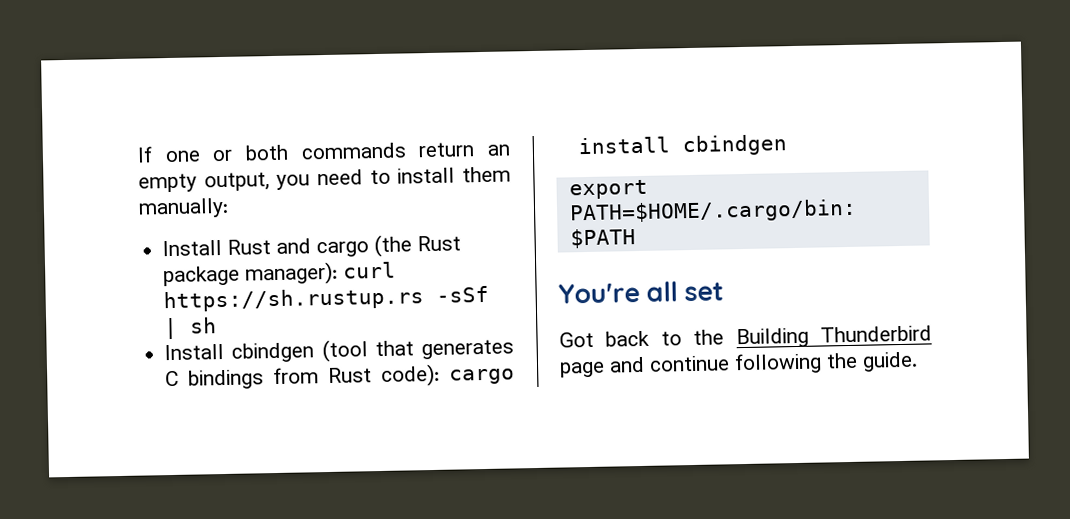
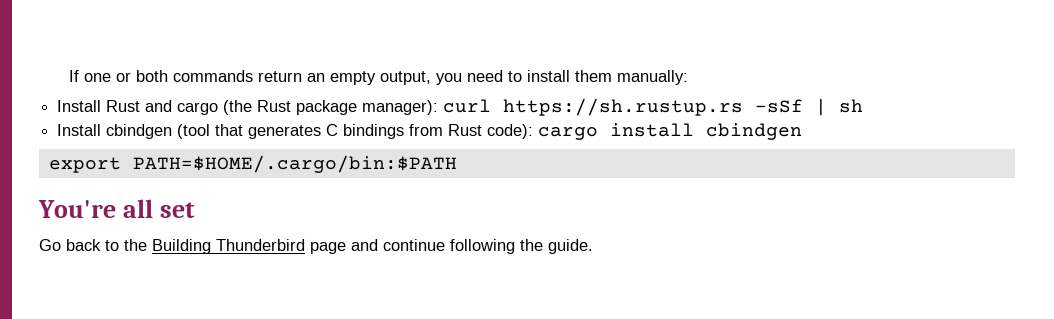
[559,331,594,348] Got -> [39,239,61,251] Go

